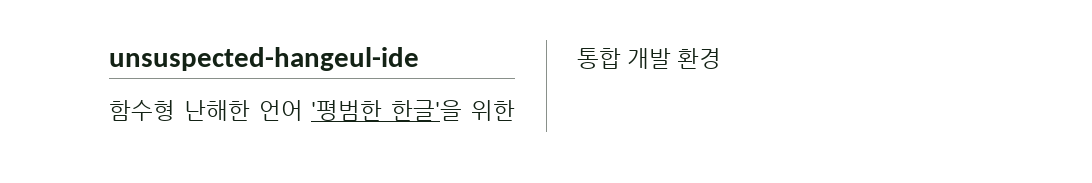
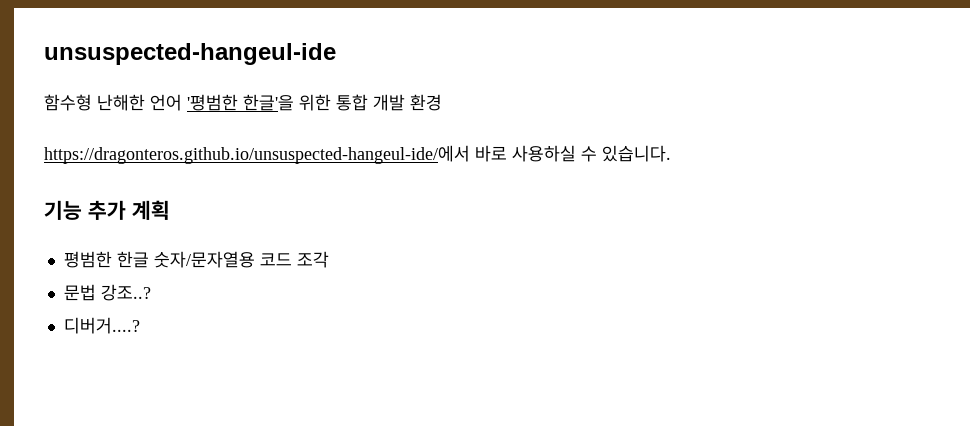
(722, 58) none -> [44,145,671,164] [44,200,170,220] [63,251,329,268] [63,284,151,301] [63,317,140,334] // https://dragonteros.github.io/unsuspected-hangeul-ide/에서 바로 사용하실 수 있습니다. // 기능 추가 계획 // 평범한 한글 숫자/문자열용 코드 조각 // 문법 강조..? // 디버거....?

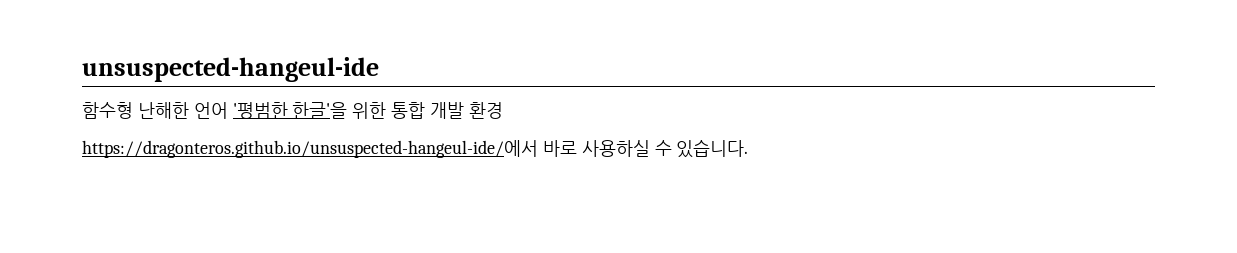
[44,200,170,220] [63,251,329,268] [63,284,151,301] [63,317,140,334] // 기능 추가 계획 // 평범한 한글 숫자/문자열용 코드 조각 // 문법 강조..? // 디버거....? -> (749, 148) none

